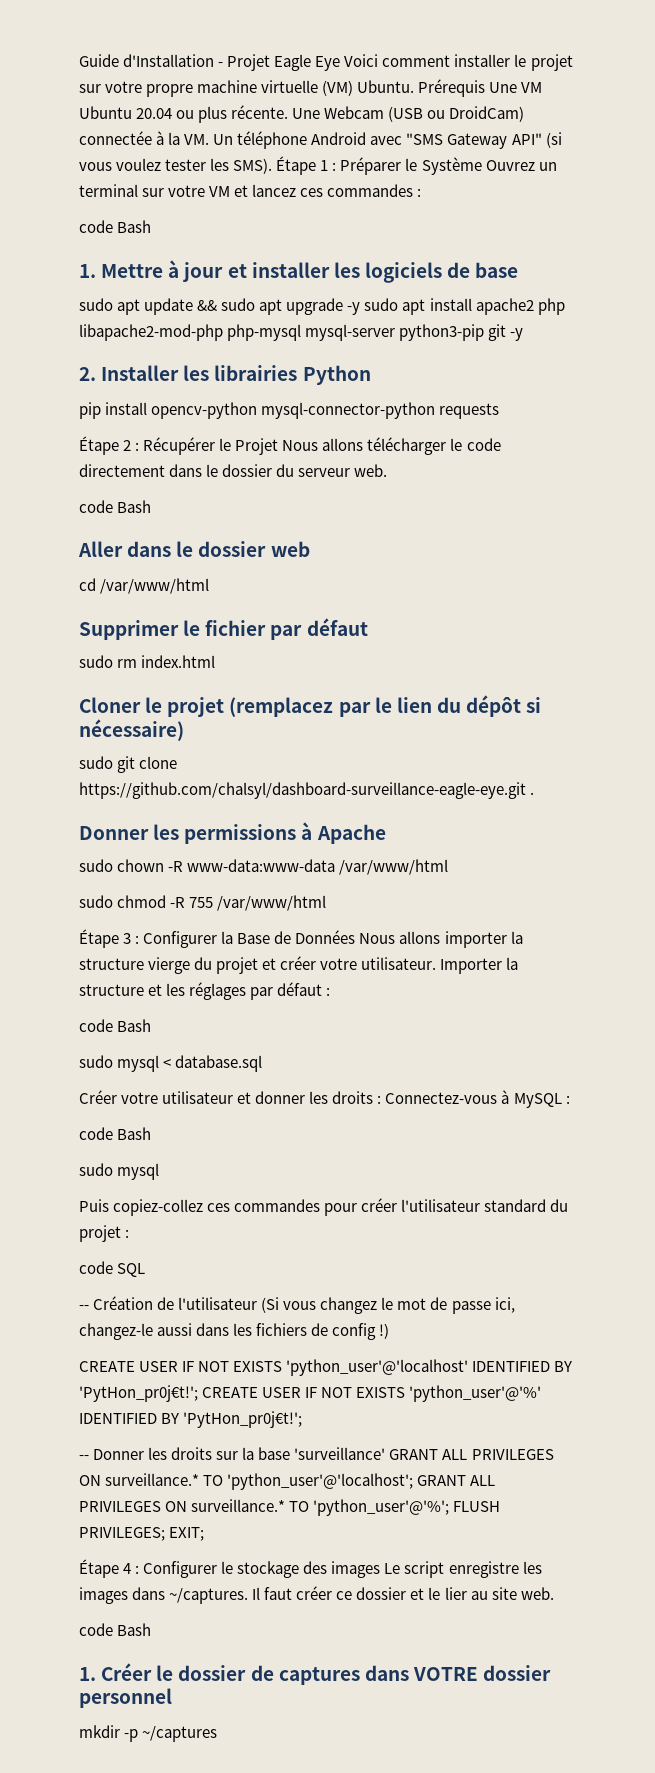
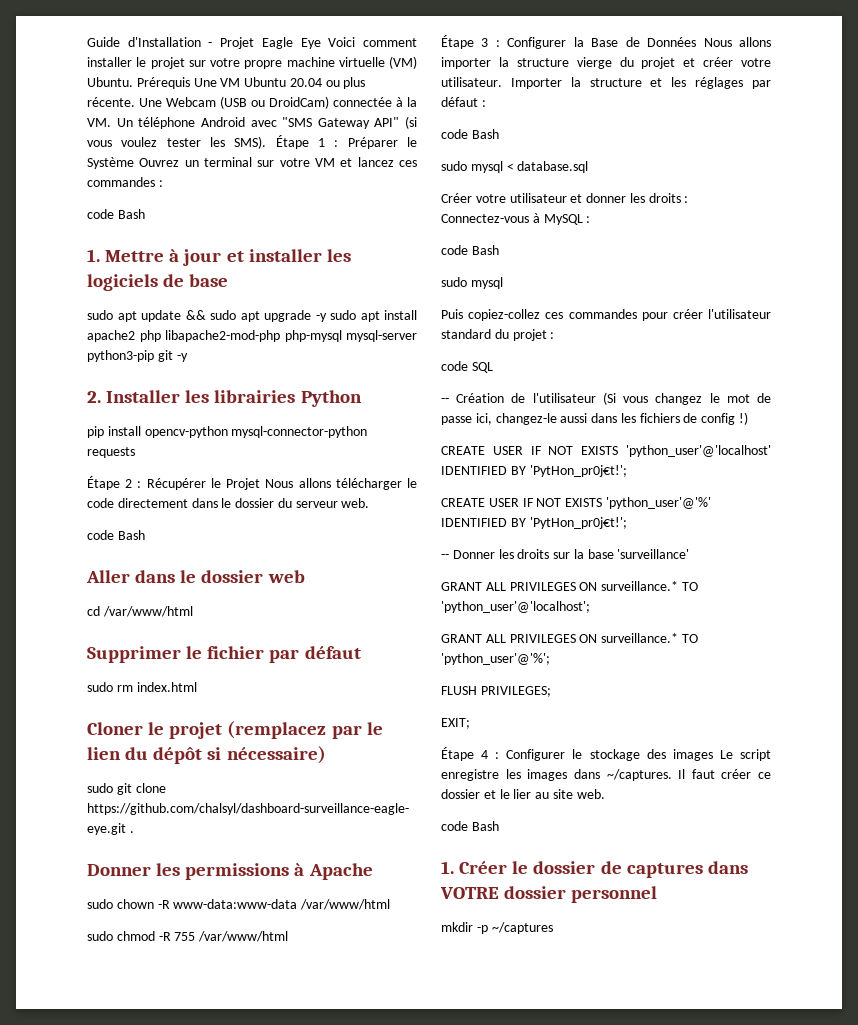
(198, 1393) none -> (627, 471) //
(386, 1453) none -> (690, 554) //
(414, 1481) none -> (590, 607) //
(450, 1507) none -> (550, 659) //
(165, 1534) none -> (551, 691) //

